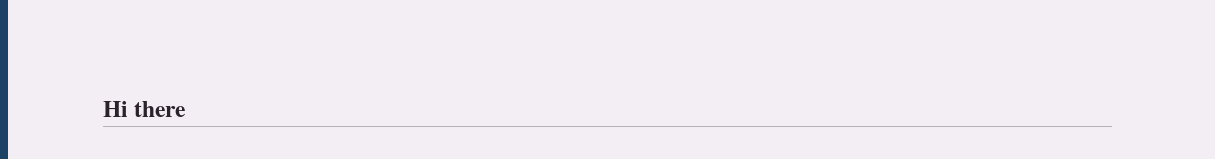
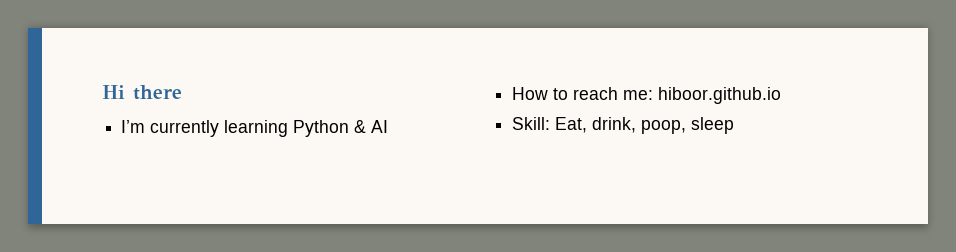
(187, 109) none -> [121,120,389,137] [512,87,782,104] [512,117,735,134] // I’m currently learning Python & AI // How to reach me: hiboor.github.io // Skill: Eat, drink, poop, sleep

